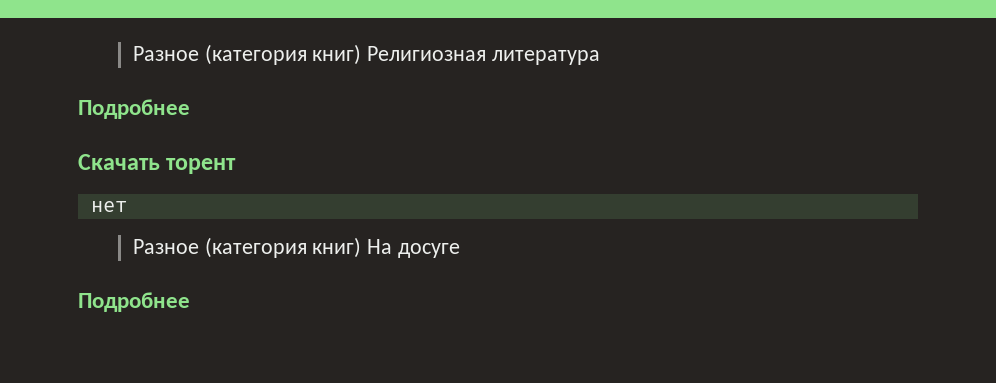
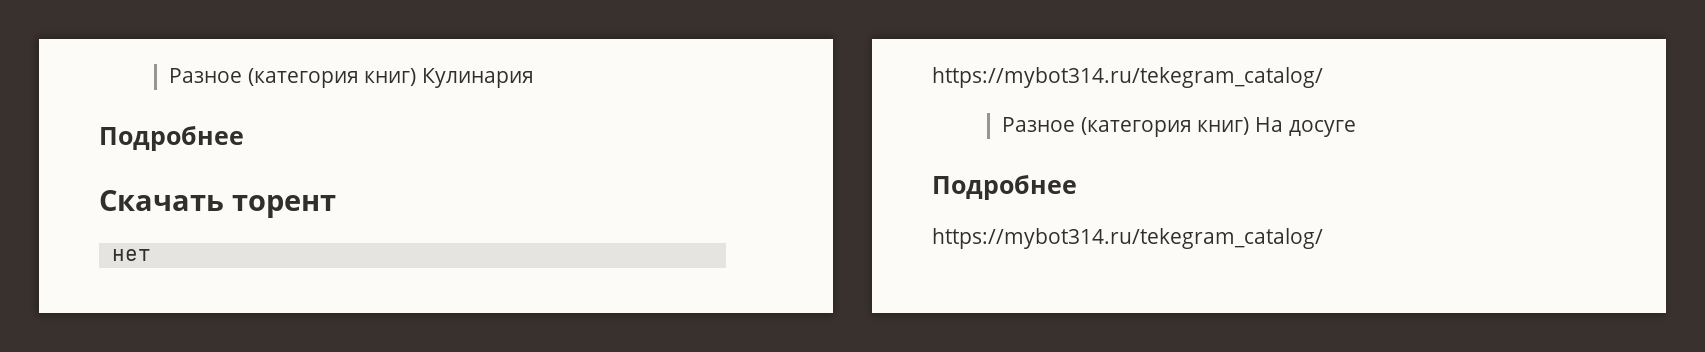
[132,44,601,65] Разное (категория книг) Религиозная литература -> [168,68,534,88] Разное (категория книг) Кулинария
(127, 206) none -> [932,67,1323,88] // https://mybot314.ru/tekegram_catalog/
(190, 302) none -> [932,228,1323,249] // https://mybot314.ru/tekegram_catalog/

